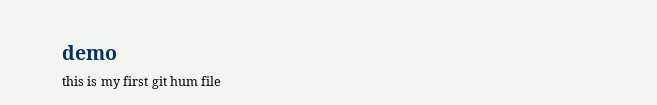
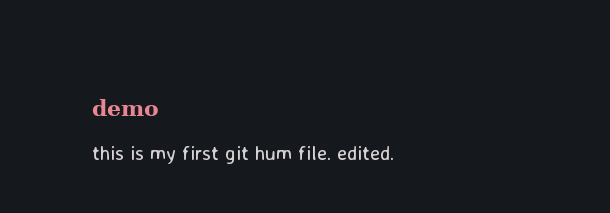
[201,76,222,86] file -> [298,146,394,160] file. edited.

